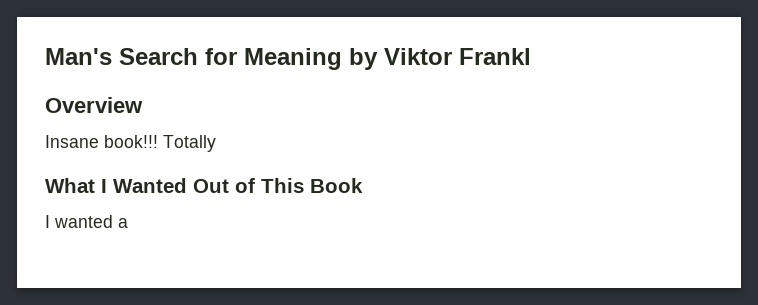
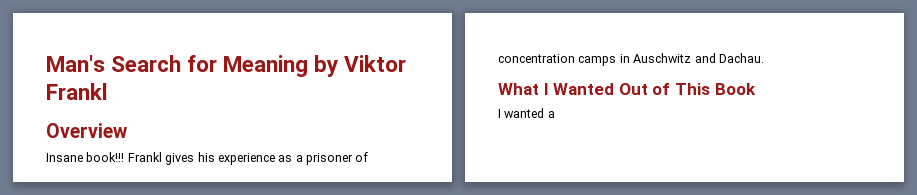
[163,135,216,152] Totally -> [127,152,369,165] [498,53,764,66] Frankl gives his experience as a prisoner of concentration camps in Auschwitz and Dachau.

